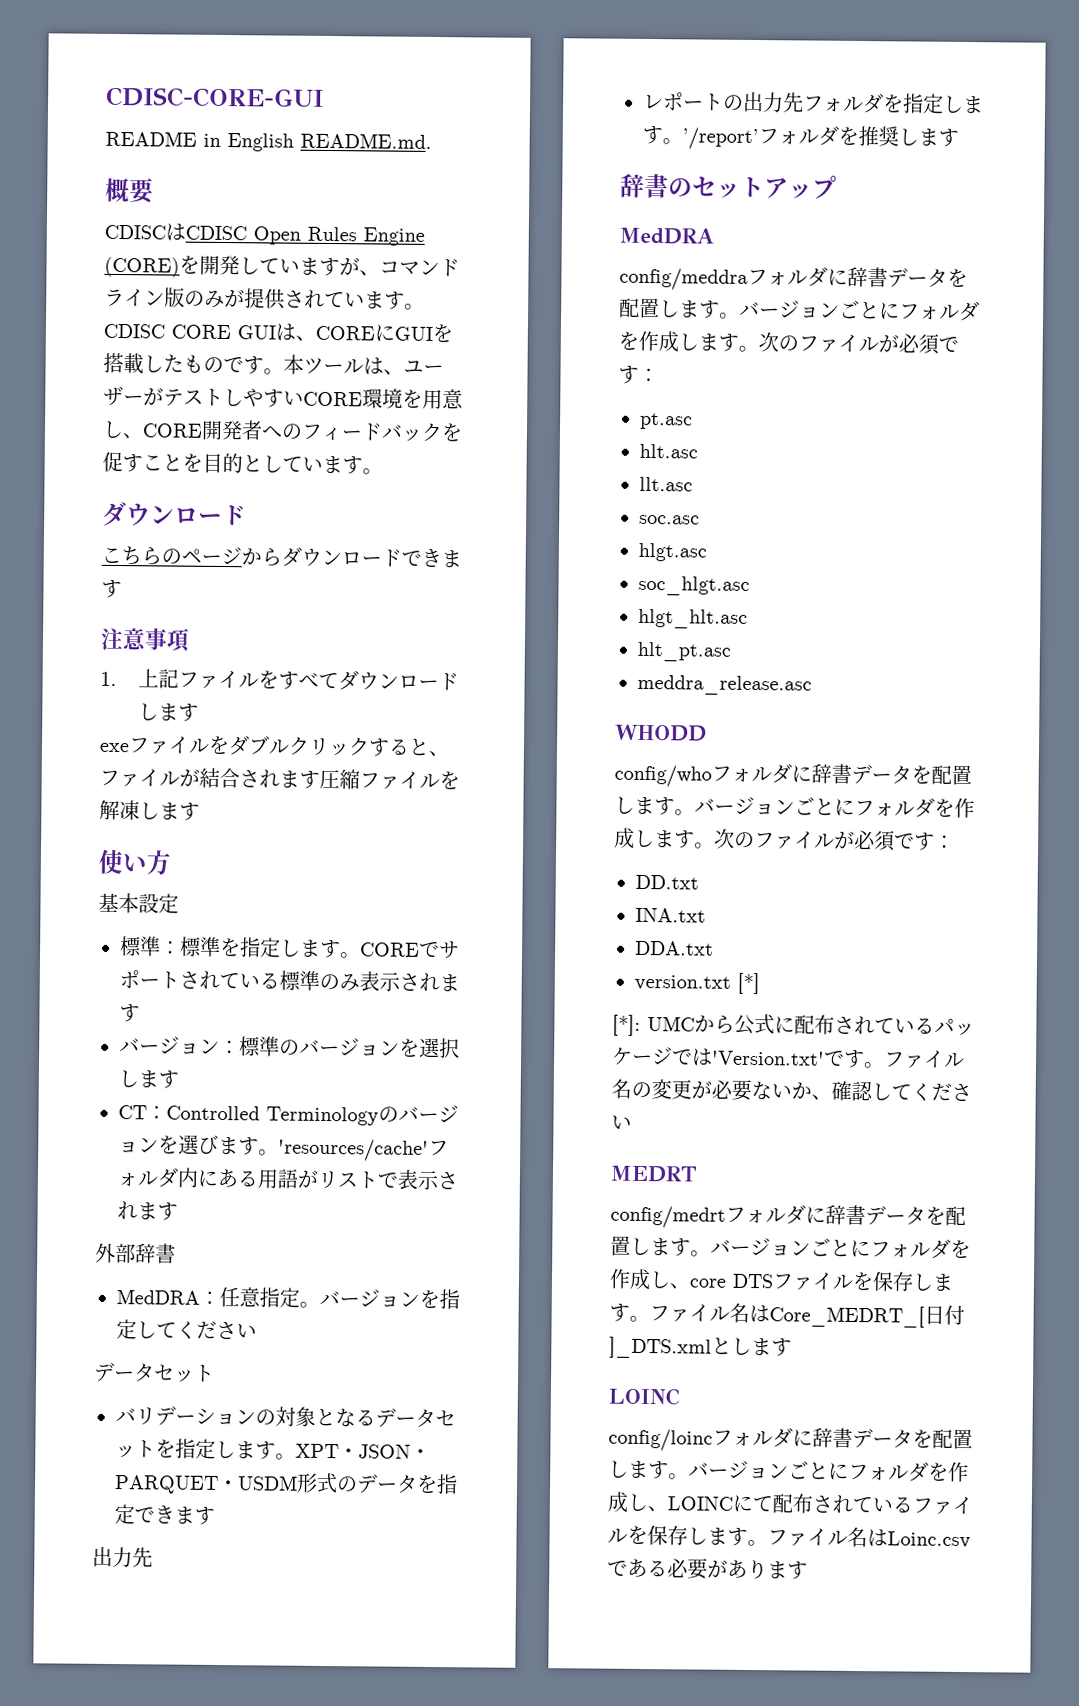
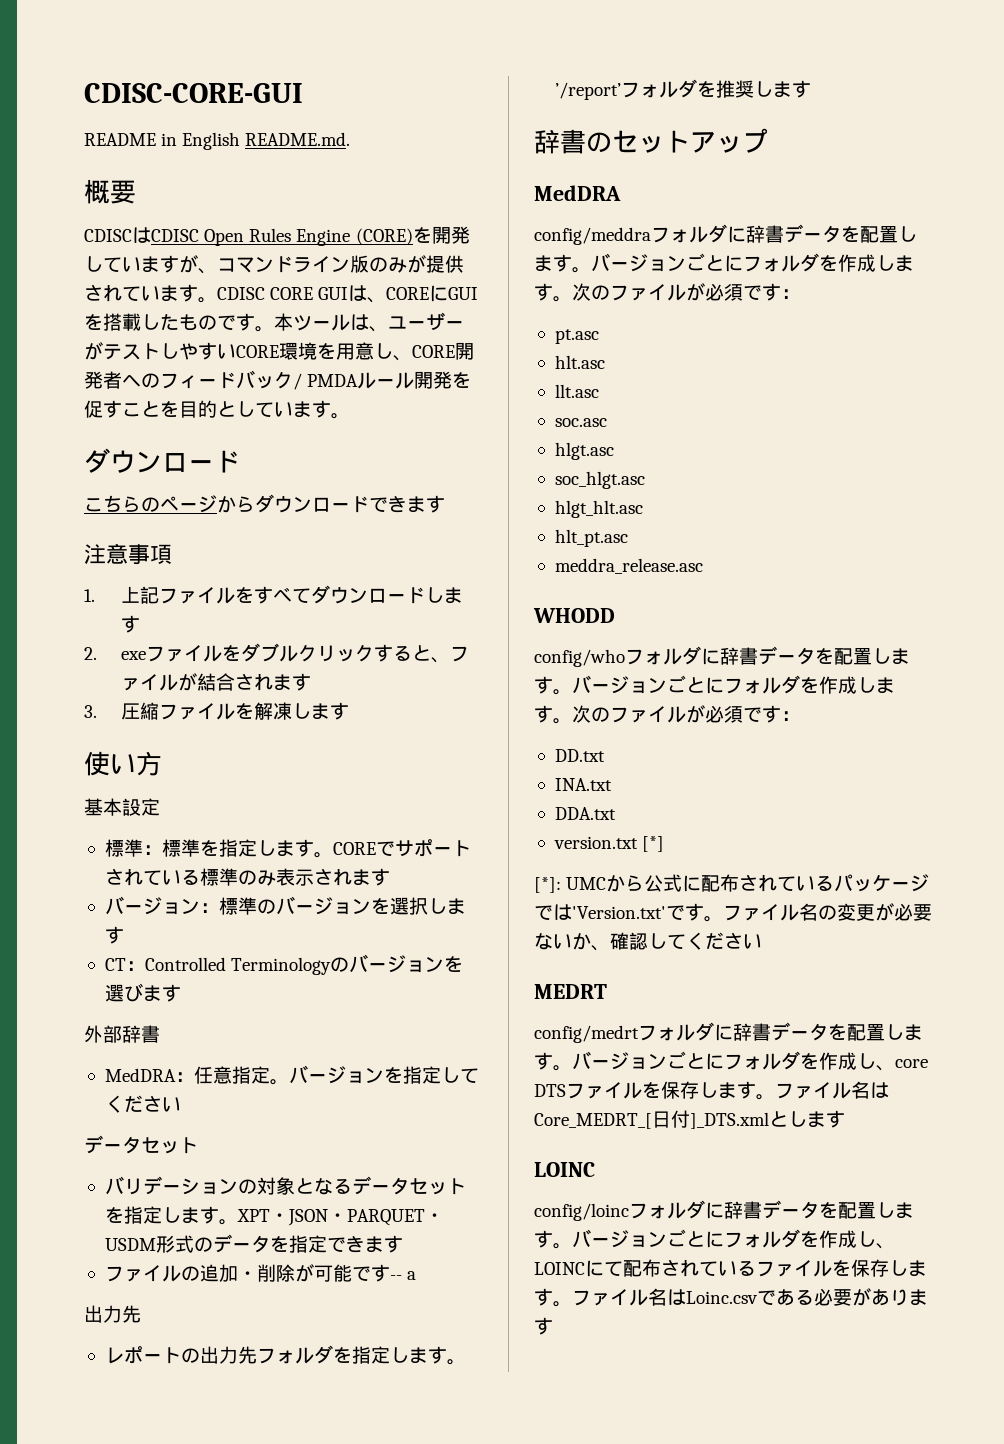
(443, 432) none -> [293,371,453,390] / PMDAルール開発
(199, 712) none -> [84,647,97,660] 2.
(320, 779) none -> [84,705,97,718] // 3.
[258,1138,449,1162] [117,1167,458,1191] [117,1201,178,1221] 。'resources/cache'フォルダ内にある用語がリストで表示されます -> (181, 993) none
(215, 1515) none -> [104,1264,417,1282] // ファイルの追加・削除が可能です-- a

